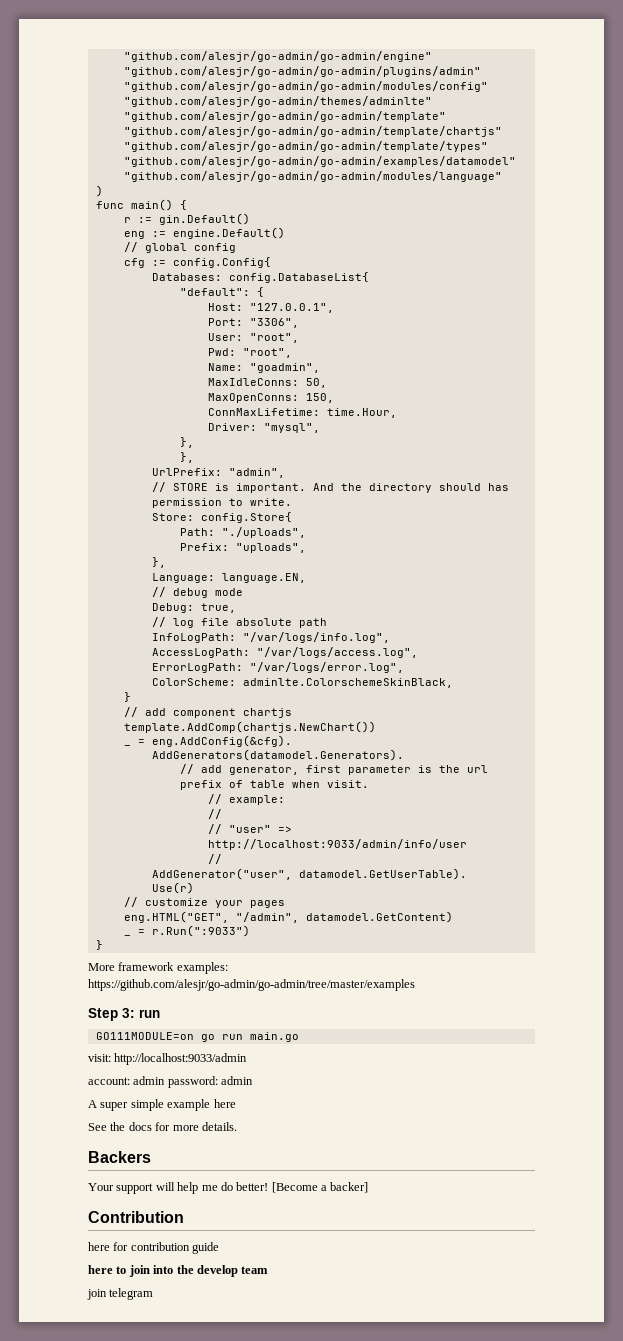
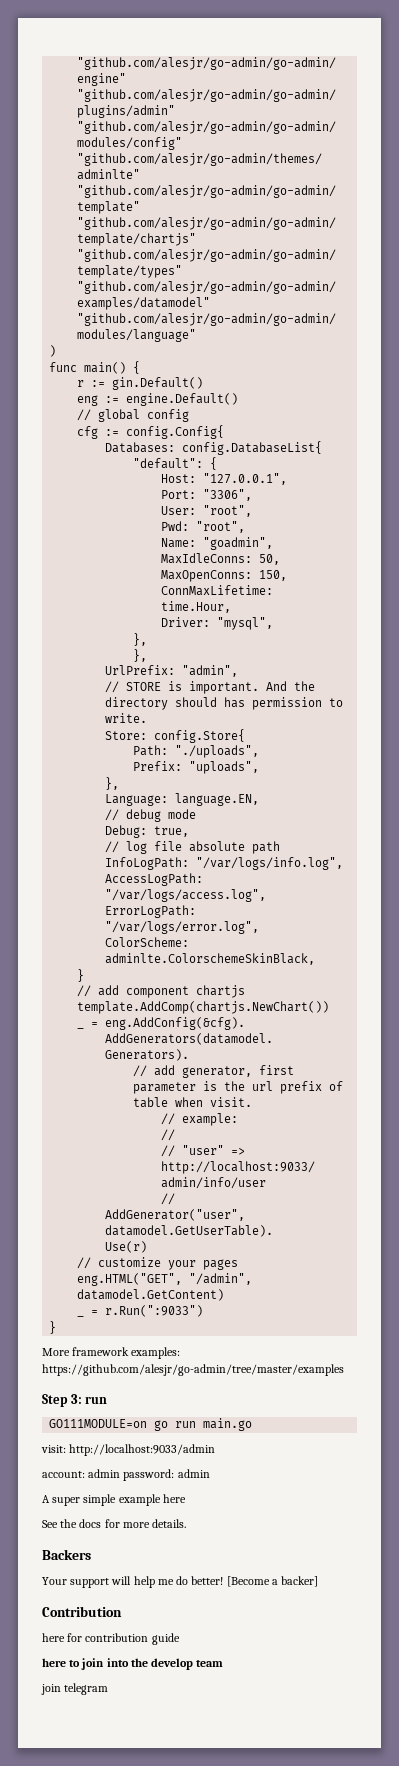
[88,979,415,991] https://github.com/alesjr/go-admin/go-admin/tree/master/examples -> [42,1364,344,1376] https://github.com/alesjr/go-admin/tree/master/examples

